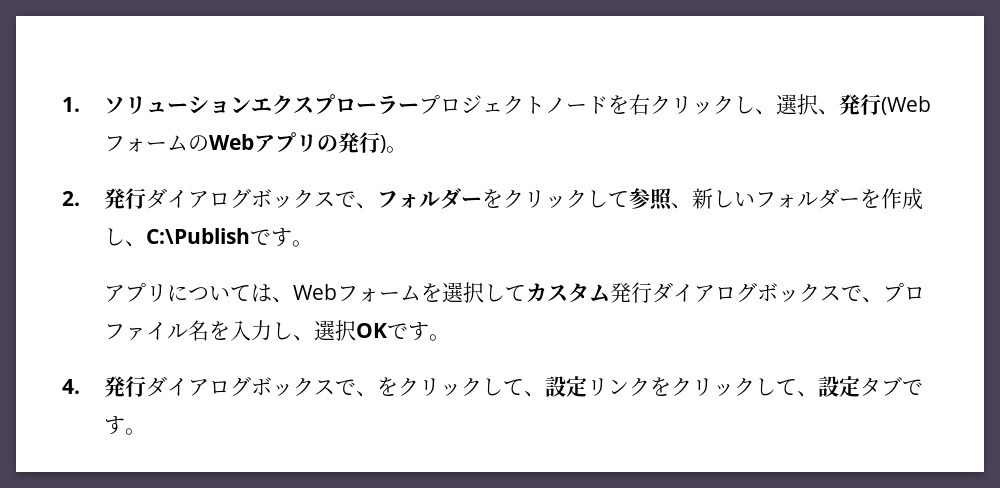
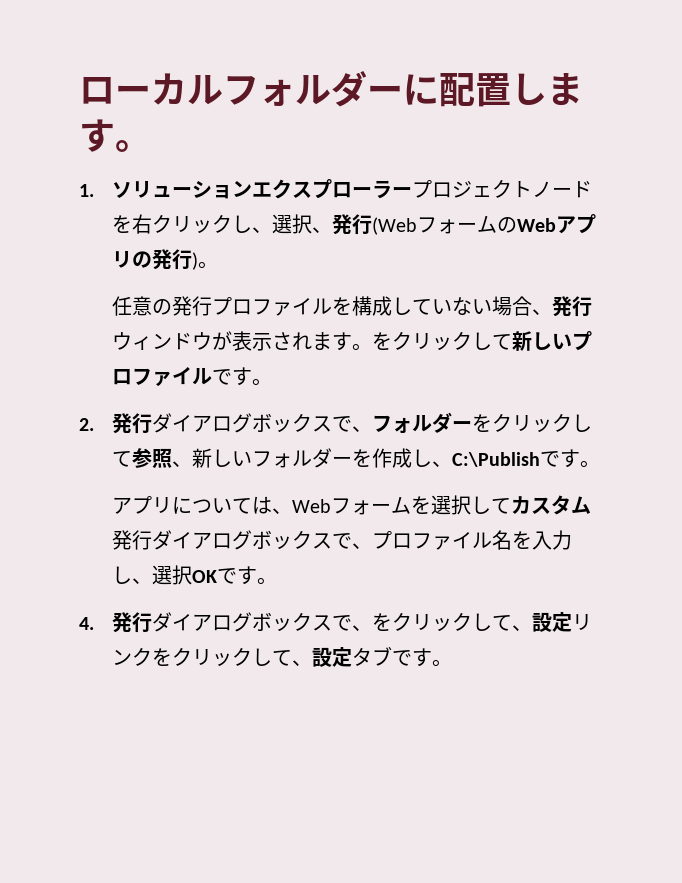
(62, 104) none -> [79,71,583,107] [79,119,151,152] ローカルフォルダーに配置します。 //
(407, 149) none -> [112,296,593,317] [112,331,593,351] [112,367,273,387] // 任意の発行プロファイルを構成していない場合、発行ウィンドウが表示されます。をクリックして新しいプロファイルです。

